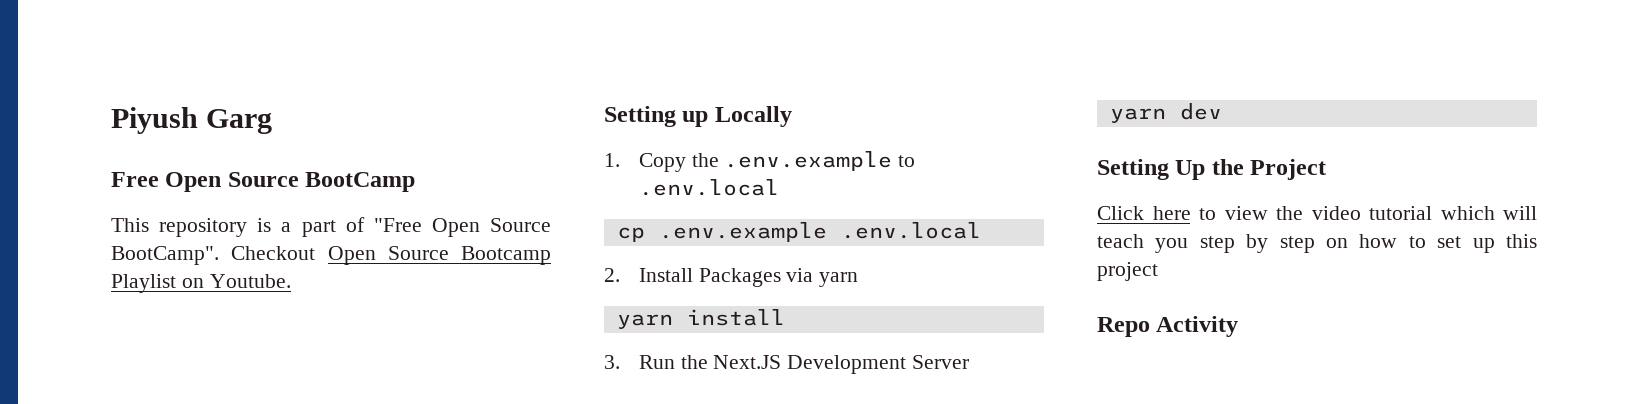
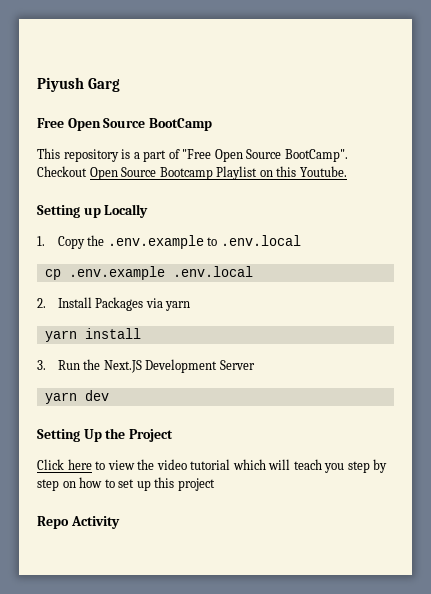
(204, 283) none -> [276,166,297,177] this

